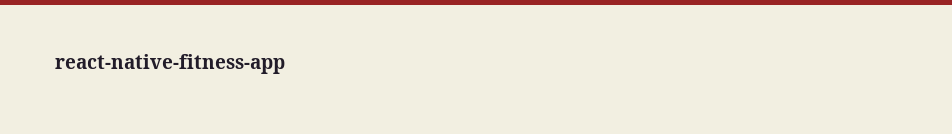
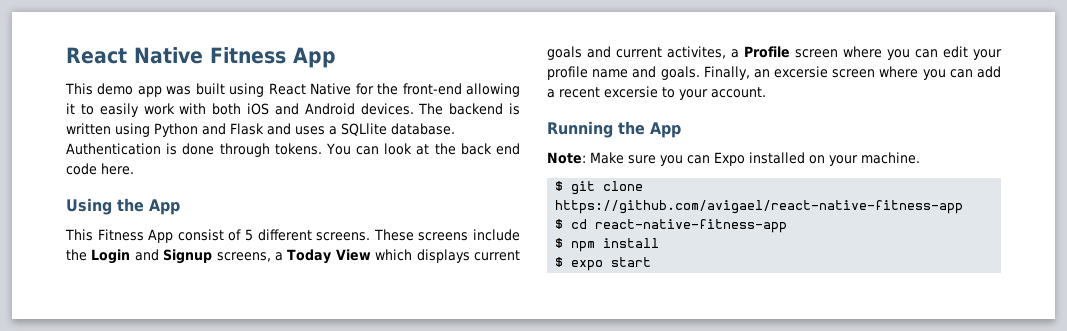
[55,54,285,74] react-native-fitness-app -> [66,47,336,68] [65,83,520,97] [66,103,520,117] [66,123,455,137] [66,143,520,157] [66,163,134,175] [66,198,180,215] [65,229,520,243] [66,249,520,264] [547,46,1002,60] [547,66,1001,80] [547,86,766,100] [547,121,681,138] [547,152,920,166] [555,181,644,195] [555,200,964,214] [555,219,788,233] [555,238,660,252] [555,257,652,271] React Native Fitness App // This demo app was built using React Native for the front-end allowing it to easily work with both iOS and Android devices. The backend is written using Python and Flask and uses a SQLlite database. Authentication is done through tokens. You can look at the back end code here. // Using the App // This Fitness App consist of 5 different screens. These screens include the Login and Signup screens, a Today View which displays current goals and current activites, a Profile screen where you can edit your profile name and goals. Finally, an excersie screen where you can add a recent excersie to your account. // Running the App // Note: Make sure you can Expo installed on your machine. // $ git clone https://github.com/avigael/react-native-fitness-app // $ cd react-native-fitness-app // $ npm install // $ expo start

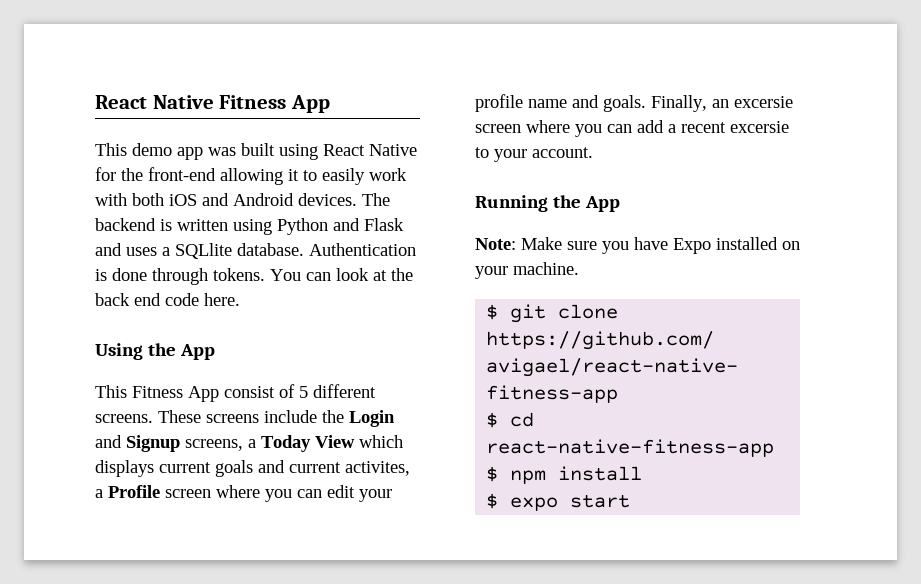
[687,155,710,164] can -> [634,237,668,250] have

